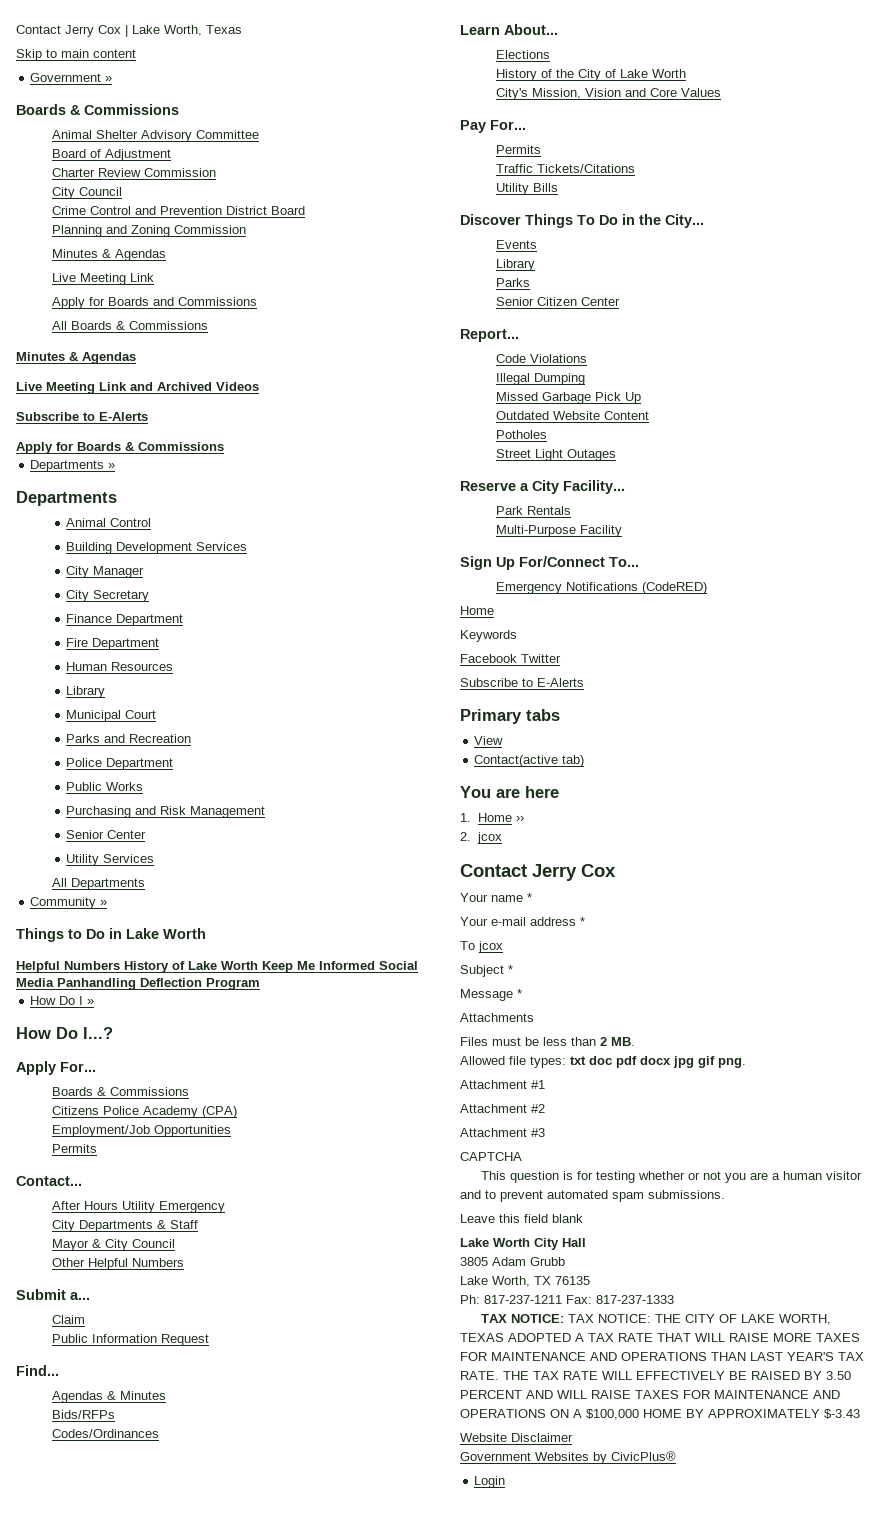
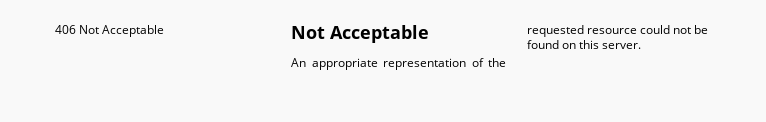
[16,25,242,37] [16,49,136,61] [30,73,113,82] [16,104,179,115] [51,130,259,142] [51,149,171,161] [51,168,216,177] [51,187,122,199] [51,206,305,215] [51,225,246,237] [51,249,166,261] [51,273,154,285] [51,297,257,309] [51,321,208,330] [16,352,136,364] [16,382,259,394] [16,412,148,421] [16,442,224,454] [30,460,116,472] [16,491,117,506] [66,518,152,527] [66,542,248,554] [66,566,145,578] [66,590,150,602] [66,614,184,626] [66,638,160,650] [66,662,174,671] [66,686,106,698] [66,710,157,722] [66,734,192,743] [66,758,174,770] [66,782,144,791] [66,806,266,818] [66,830,147,839] [66,854,155,866] [51,878,145,890] [30,897,108,909] [16,928,206,942] [16,961,418,973] [16,978,260,990] [30,996,95,1005] [16,1027,113,1039] [16,1061,96,1075] [51,1087,189,1096] [51,1106,237,1118] [51,1125,231,1137] [51,1144,97,1153] [16,1176,82,1186] [51,1201,225,1213] [51,1220,198,1232] [51,1239,175,1251] [51,1258,184,1270] [16,1289,90,1300] [51,1315,85,1324] [51,1334,209,1346] [16,1365,59,1376] [51,1391,166,1403] [51,1410,115,1419] [51,1429,159,1438] [460,24,558,35] [495,50,550,59] [495,69,686,81] [495,88,721,100] [460,120,526,133] [495,145,541,154] [495,164,635,173] [495,183,558,195] [460,214,704,228] [495,240,537,249] [495,259,535,271] [495,278,530,287] [495,297,620,306] [460,329,519,342] [495,354,587,363] [495,373,585,385] [495,392,641,404] [495,411,649,420] [495,430,547,439] [495,449,616,461] [460,480,625,494] [495,506,571,515] [495,525,622,537] [460,556,639,570] [495,582,707,594] [460,606,494,615] [460,630,517,642] [460,654,561,663] [460,678,584,687] [460,709,560,724] [474,736,504,745] [474,755,585,767] [460,786,559,798] [460,813,524,822] [460,832,502,844] [460,864,616,881] [460,893,532,902] [460,917,585,926] [460,941,503,953] [460,965,513,977] [460,989,522,1001] [460,1013,534,1022] [460,1037,635,1046] [460,1056,746,1068] [460,1080,545,1089] [460,1104,545,1113] [460,1128,545,1137] [460,1152,522,1161] [480,1171,862,1183] [460,1190,725,1202] [460,1214,583,1223] [460,1238,586,1250] [460,1257,565,1266] [460,1276,590,1287] [460,1295,674,1304] [480,1314,831,1325] [460,1333,860,1342] [460,1352,864,1361] [460,1371,851,1380] [460,1390,840,1399] [460,1409,860,1420] [460,1433,573,1442] [460,1451,676,1464] [474,1476,506,1488] Contact Jerry Cox | Lake Worth, Texas // Skip to main content // Government » // Boards & Commissions // Animal Shelter Advisory Committee // Board of Adjustment // Charter Review Commission // City Council // Crime Control and Prevention District Board // Planning and Zoning Commission // Minutes & Agendas // Live Meeting Link // Apply for Boards and Commissions // All Boards & Commissions // Minutes & Agendas // Live Meeting Link and Archived Videos // Subscribe to E-Alerts // Apply for Boards & Commissions // Departments » // Departments // Animal Control // Building Development Services // City Manager // City Secretary // Finance Department // Fire Department // Human Resources // Library // Municipal Court // Parks and Recreation // Police Department // Public Works // Purchasing and Risk Management // Senior Center // Utility Services // All Departments // Community » // Things to Do in Lake Worth // Helpful Numbers History of Lake Worth Keep Me Informed Social Media Panhandling Deflection Program // How Do I » // How Do I...? // Apply For... // Boards & Commissions // Citizens Police Academy (CPA) // Employment/Job Opportunities // Permits // Contact... // After Hours Utility Emergency // City Departments & Staff // Mayor & City Council // Other Helpful Numbers // Submit a... // Claim // Public Information Request // Find... // Agendas & Minutes // Bids/RFPs // Codes/Ordinances // Learn About... // Elections // History of the City of Lake Worth // City's Mission, Vision and Core Values // Pay For... // Permits // Traffic Tickets/Citations // Utility Bills // Discover Things To Do in the City... // Events // Library // Parks // Senior Citizen Center // Report... // Code Violations // Illegal Dumping // Missed Garbage Pick Up // Outdated Website Content // Potholes // Street Light Outages // Reserve a City Facility... // Park Rentals // Multi-Purpose Facility // Sign Up For/Connect To... // Emergency Notifications (CodeRED) // Home // Keywords // Facebook Twitter // Subscribe to E-Alerts // Primary tabs // View // Contact(active tab) // You are here // 1. Home ›› // 2. jcox // Contact Jerry Cox // Your name * // Your e-mail address * // To jcox // Subject * // Message * // Attachments // Files must be less than 2 MB. // Allowed file types: txt doc pdf docx jpg gif png. // Attachment #1 // Attachment #2 // Attachment #3 // CAPTCHA // This question is for testing whether or not you are a human visitor and to prevent automated spam submissions. // Leave this field blank // Lake Worth City Hall // 3805 Adam Grubb // Lake Worth, TX 76135 // Ph: 817-237-1211 Fax: 817-237-1333 // TAX NOTICE: TAX NOTICE: THE CITY OF LAKE WORTH, TEXAS ADOPTED A TAX RATE THAT WILL RAISE MORE TAXES FOR MAINTENANCE AND OPERATIONS THAN LAST YEAR'S TAX RATE. THE TAX RATE WILL EFFECTIVELY BE RAISED BY 3.50 PERCENT AND WILL RAISE TAXES FOR MAINTENANCE AND OPERATIONS ON A $100,000 HOME BY APPROXIMATELY $-3.43 // Website Disclaimer // Government Websites by CivicPlus® // Login -> [55,25,165,37] [291,25,429,43] [291,58,506,70] [527,25,709,37] [527,40,642,49] 406 Not Acceptable // Not Acceptable // An appropriate representation of the requested resource could not be found on this server.

